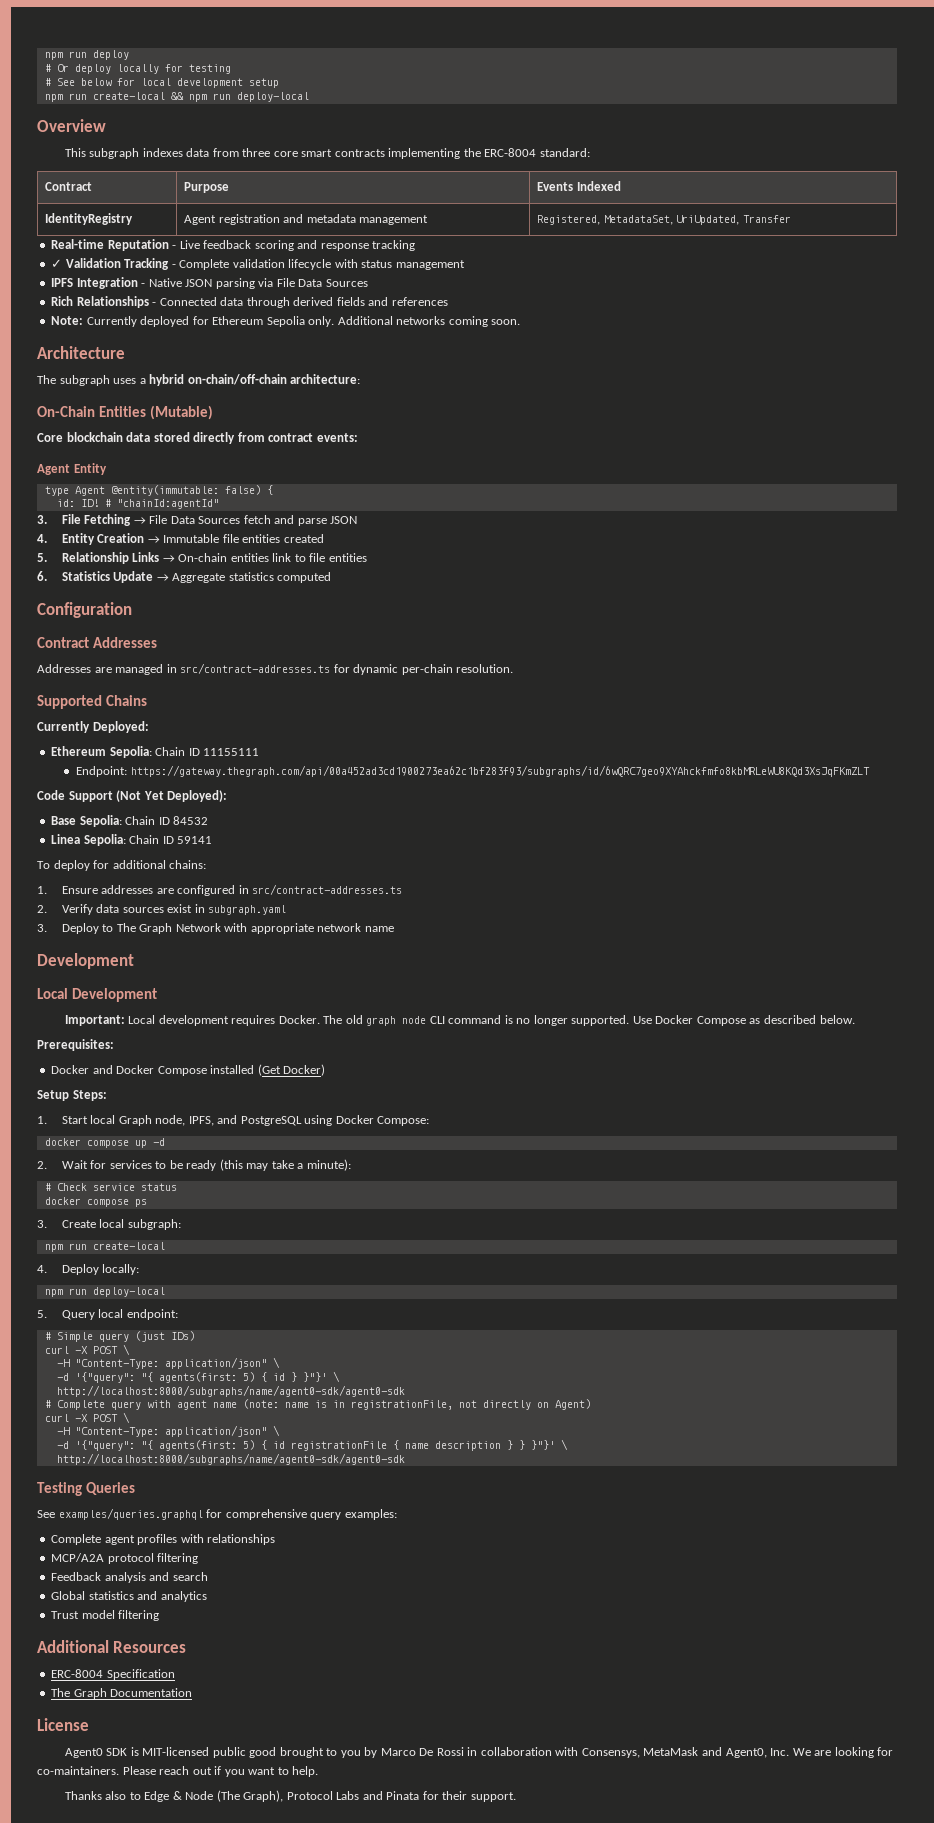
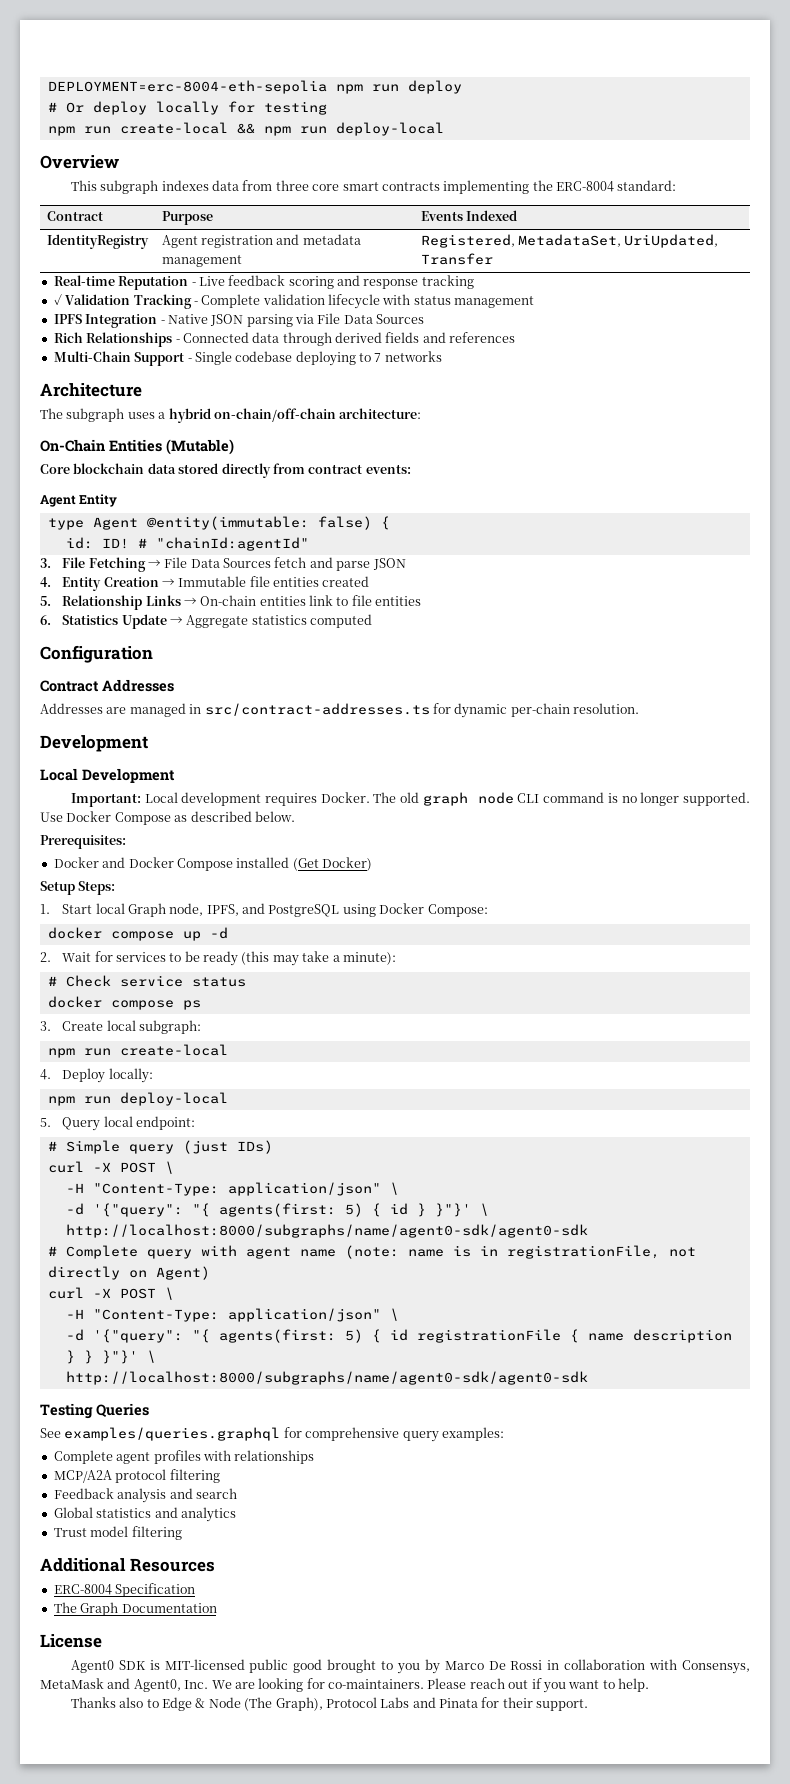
(44, 56) none -> [47,80,327,94] DEPLOYMENT=erc-8004-eth-sepolia
[44,78,279,88] // # See below for local development setup -> (327, 108) none
[51,316,393,327] Note: Currently deployed for Ethereum Sepolia only. Additional -> [53,351,382,366] Multi-Chain Support - Single codebase deploying to 7
[448,316,521,327] coming soon. -> (442, 356) none
[37,695,147,709] [37,721,149,733] [51,746,260,758] [75,765,870,777] [37,790,228,802] [51,815,209,827] [51,834,213,846] [37,860,207,871] [37,884,403,896] [37,904,287,915] [37,923,394,934] // Supported Chains // Currently Deployed: // Ethereum Sepolia: Chain ID 11155111 // Endpoint: https://gateway.thegraph.com/api/00a452ad3cd1900273ea62c1bf283f93/subgraphs/id/6wQRC7geo9XYAhckfmfo8kbMRLeWU8KQd3XsJqFKmZLT // Code Support (Not Yet Deployed): // Base Sepolia: Chain ID 84532 // Linea Sepolia: Chain ID 59141 // To deploy for additional chains: // 1. Ensure addresses are configured in src/contract-addresses.ts // 2. Verify data sources exist in subgraph.yaml // 3. Deploy to The Graph Network with appropriate network name -> (639, 708) none

